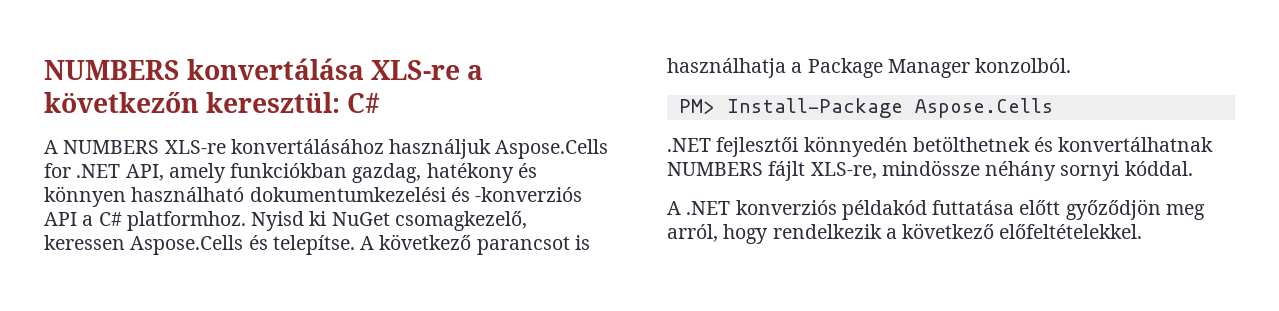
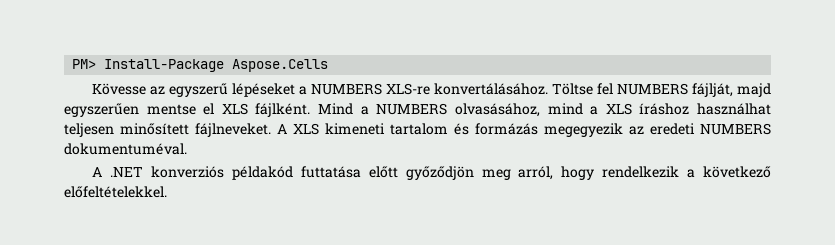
[44,58,484,80] [44,92,381,113] [44,139,609,159] [44,163,537,183] [44,186,583,207] [44,211,527,231] [44,234,590,255] [667,58,1072,78] [678,98,1053,118] [667,136,1214,157] [667,160,1193,181] NUMBERS konvertálása XLS-re a következőn keresztül: C# // A NUMBERS XLS-re konvertálásához használjuk Aspose.Cells for .NET API, amely funkciókban gazdag, hatékony és könnyen használható dokumentumkezelési és -konverziós API a C# platformhoz. Nyisd ki NuGet csomagkezelő, keressen Aspose.Cells és telepítse. A következő parancsot is használhatja a Package Manager konzolból. // PM> Install-Package Aspose.Cells // .NET fejlesztői könnyedén betölthetnek és konvertálhatnak NUMBERS fájlt XLS-re, mindössze néhány sornyi kóddal. -> [72,59,329,72] [92,83,772,97] [64,103,772,117] [64,123,771,137] [64,143,187,155] PM> Install-Package Aspose.Cells // Kövesse az egyszerű lépéseket a NUMBERS XLS-re konvertálásához. Töltse fel NUMBERS fájlját, majd egyszerűen mentse el XLS fájlként. Mind a NUMBERS olvasásához, mind a XLS íráshoz használhat teljesen minősített fájlneveket. A XLS kimeneti tartalom és formázás megegyezik az eredeti NUMBERS dokumentuméval.

